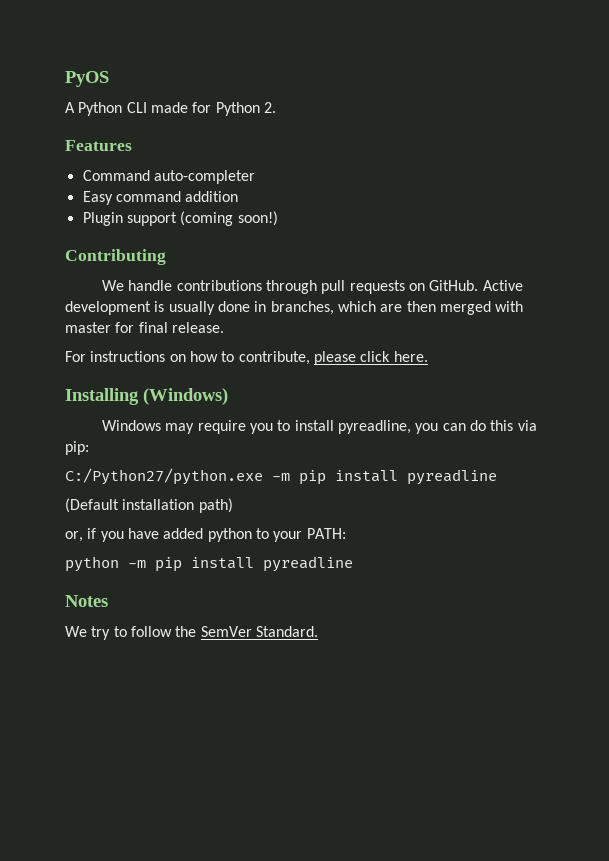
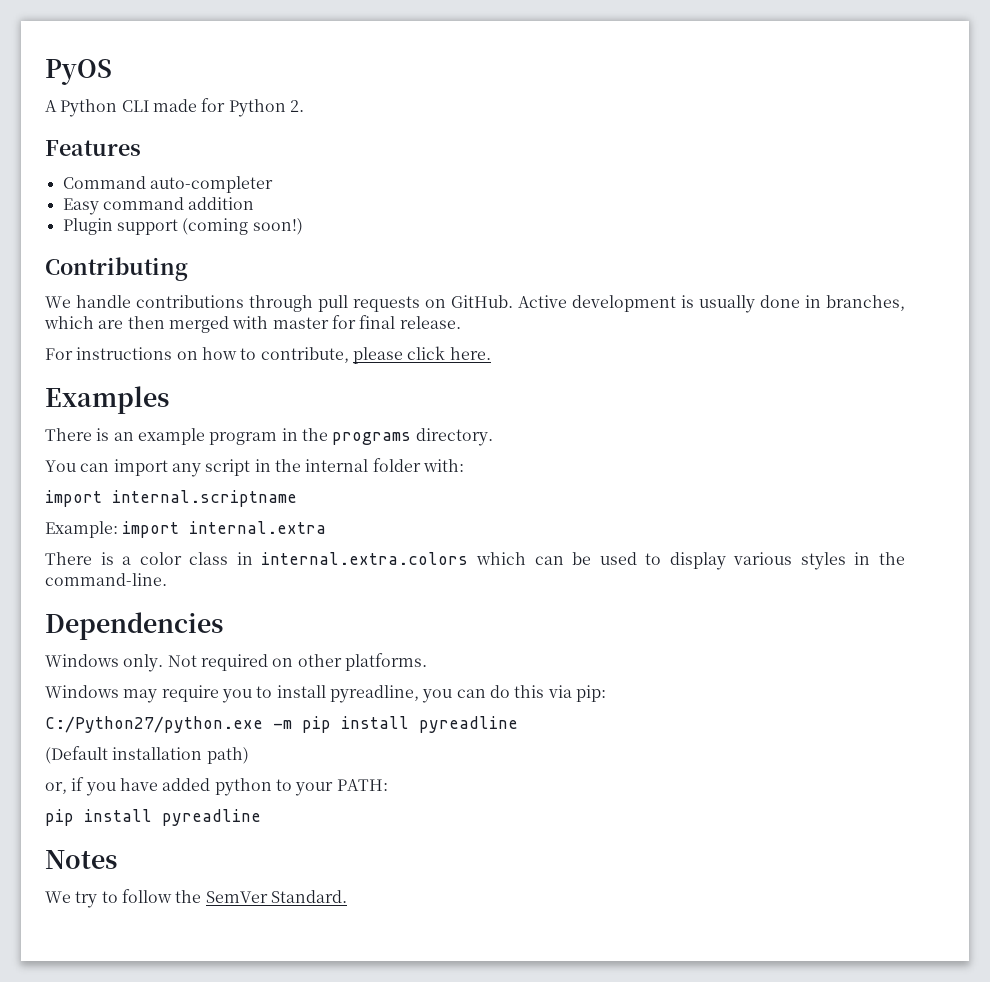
[65,388,228,405] Installing (Windows) -> [45,386,169,414] [45,428,493,446] [45,458,464,477] [45,490,297,507] [45,521,327,538] [45,552,905,570] [45,573,167,586] [45,612,223,640] [45,653,427,672] Examples // There is an example program in the programs directory. // You can import any script in the internal folder with: // import internal.scriptname // Example: import internal.extra // There is a color class in internal.extra.colors which can be used to display various styles in the command-line. // Dependencies // Windows only. Not required on other platforms.
[65,556,146,572] python -m -> (388, 785) none

